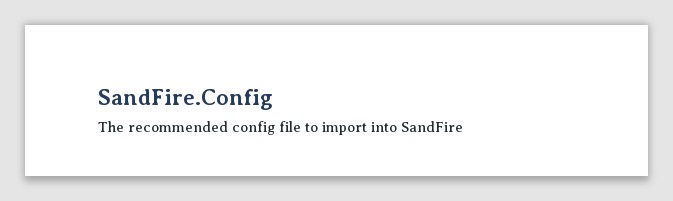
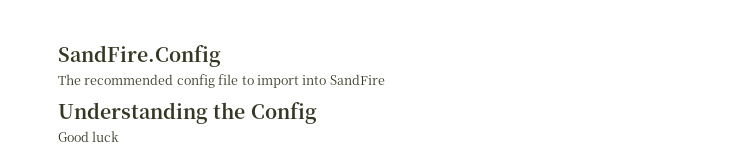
(463, 126) none -> [58,102,317,124] [58,131,120,142] // Understanding the Config // Good luck

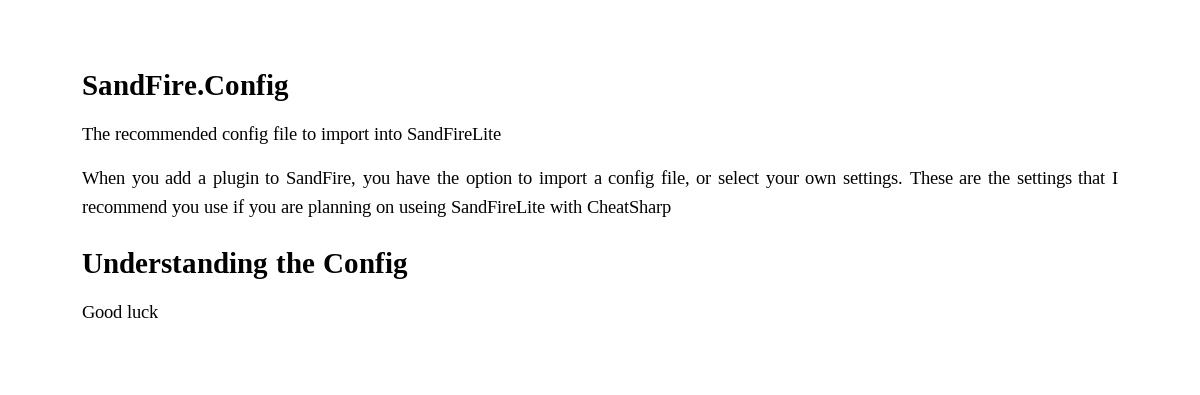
[329,74,385,85] SandFire -> [407,127,501,140] [82,170,1119,188] [82,199,671,217] SandFireLite // When you add a plugin to SandFire, you have the option to import a config file, or select your own settings. These are the settings that I recommend you use if you are planning on useing SandFireLite with CheatSharp

